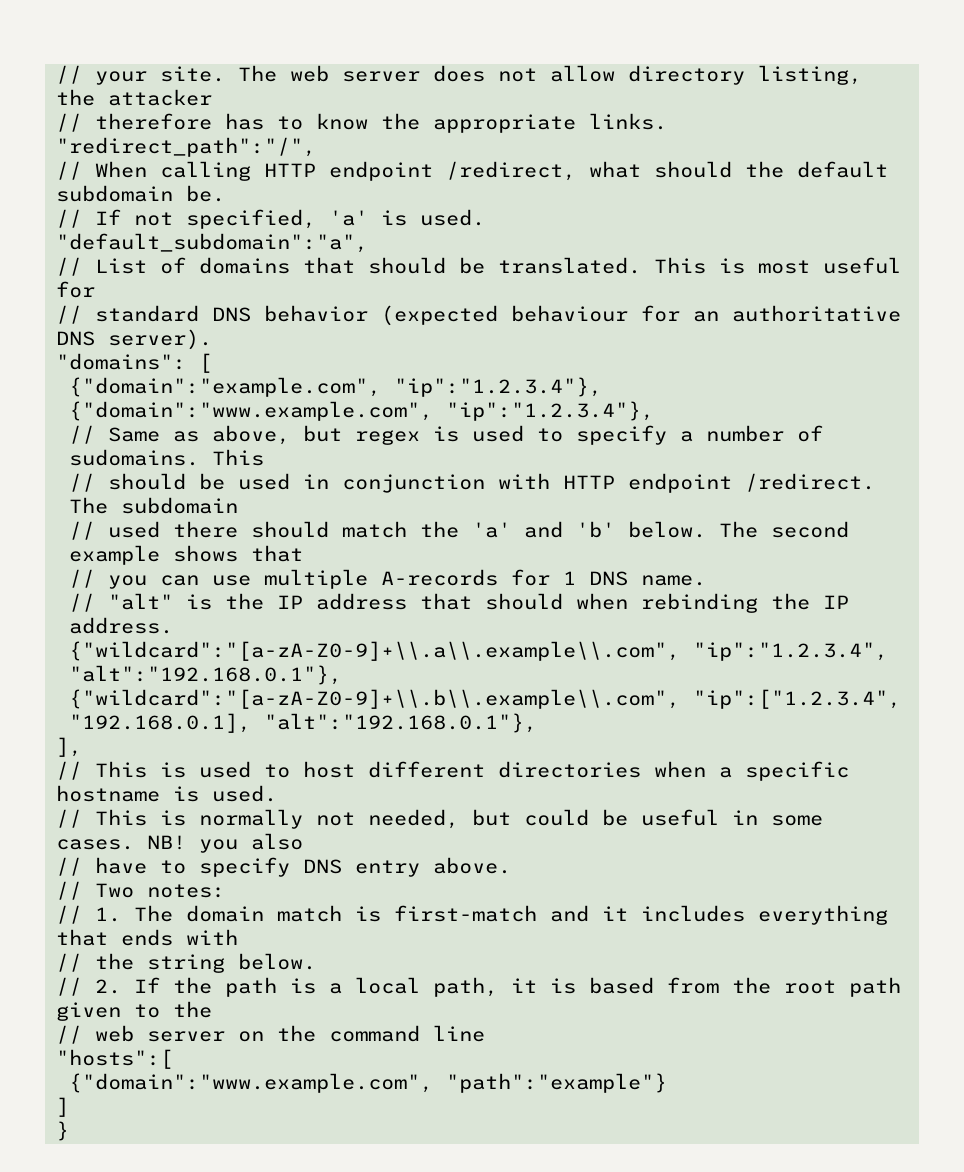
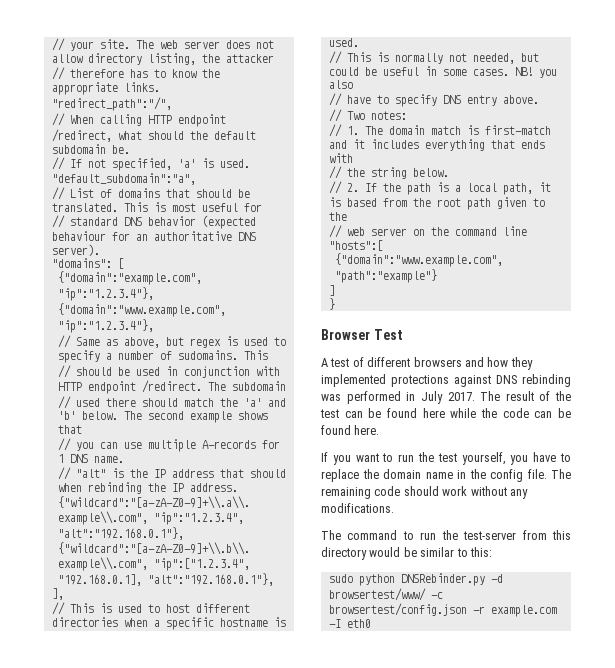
(69, 1131) none -> [321,329,403,340] [321,357,533,370] [321,374,571,387] [321,391,571,404] [320,408,571,418] [321,425,380,435] [321,452,571,465] [321,469,571,482] [321,486,528,499] [321,503,394,513] [321,530,571,540] [321,547,492,560] [328,573,503,586] [328,588,443,601] [328,603,557,617] [328,619,371,628] // Browser Test // A test of different browsers and how they implemented protections against DNS rebinding was performed in July 2017. The result of the test can be found here while the code can be found here. // If you want to run the test yourself, you have to replace the domain name in the config file. The remaining code should work without any modifications. // The command to run the test-server from this directory would be similar to this: // sudo python DNSRebinder.py -d browsertest/www/ -c browsertest/config.json -r example.com -I eth0

